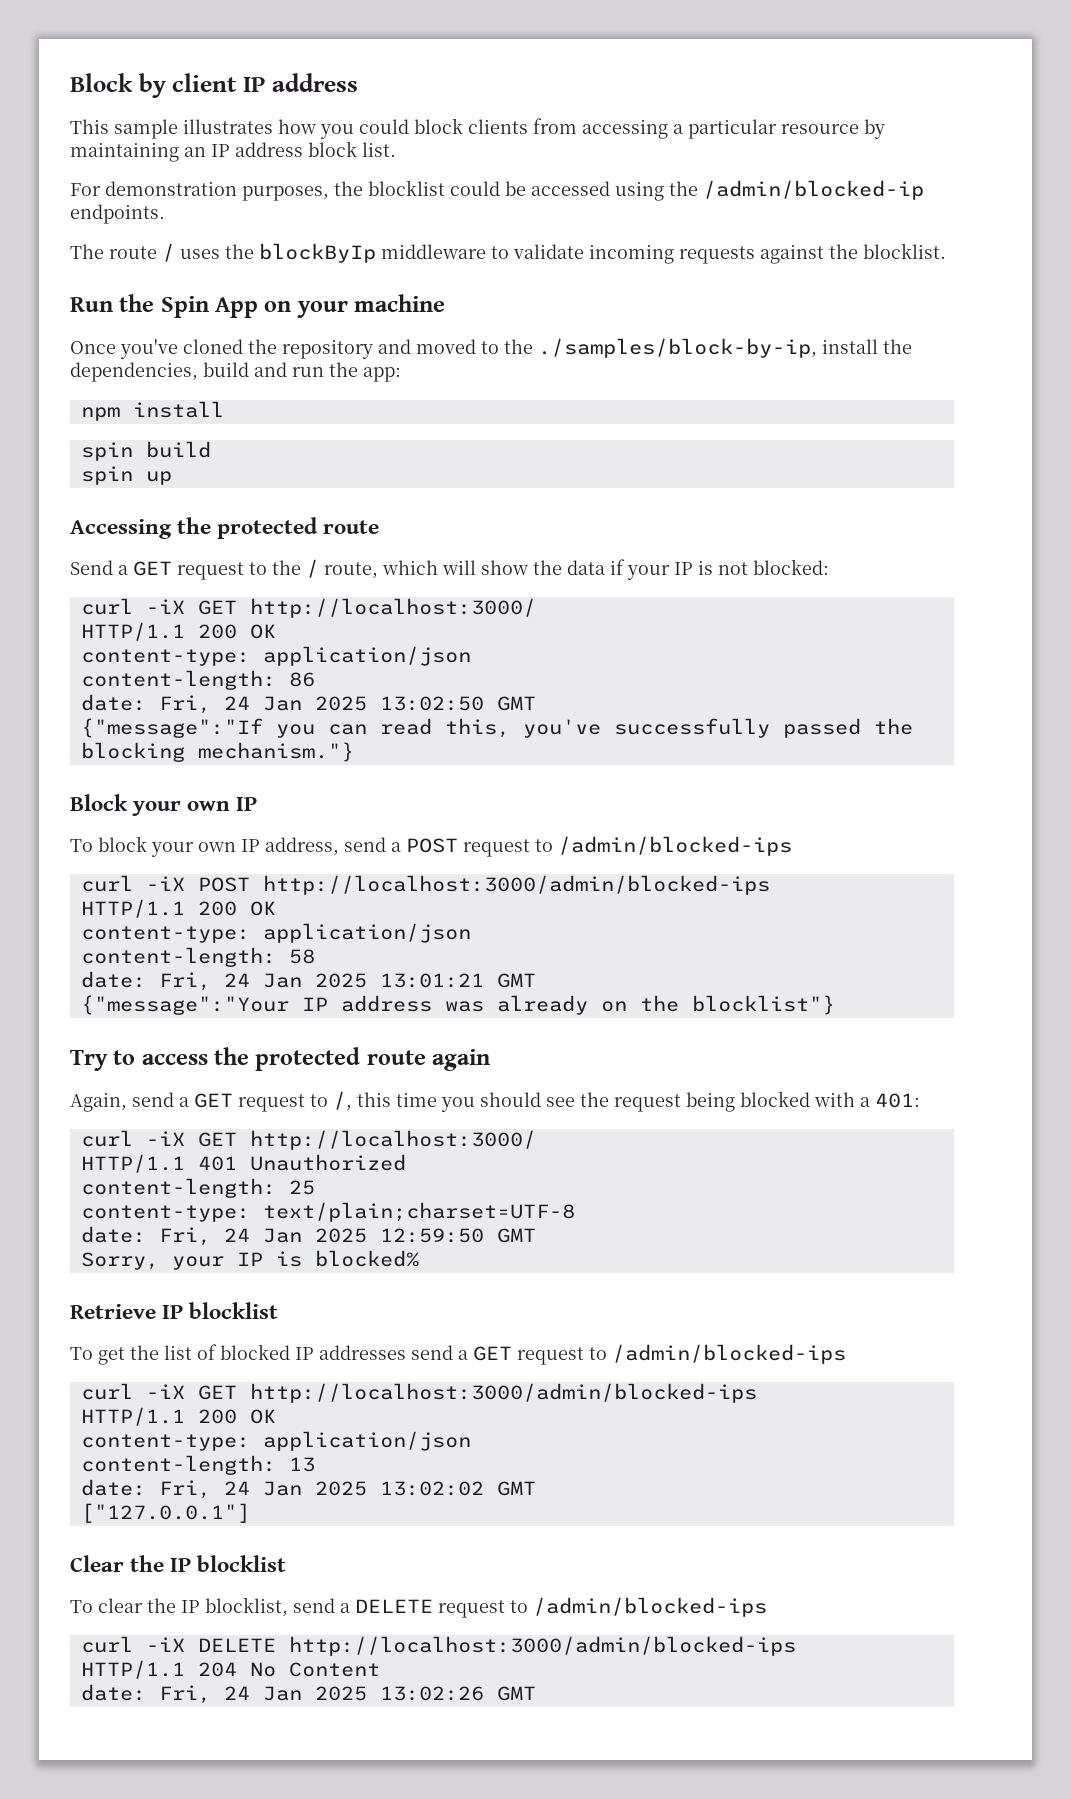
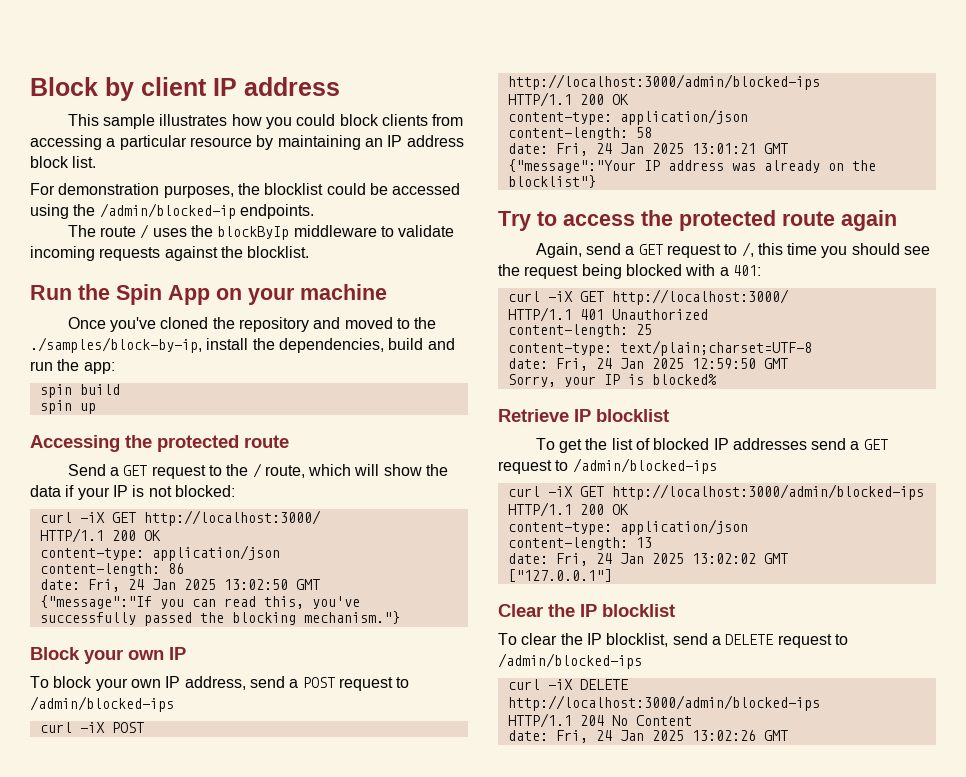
[80,401,224,421] // npm install -> (115, 368) none

